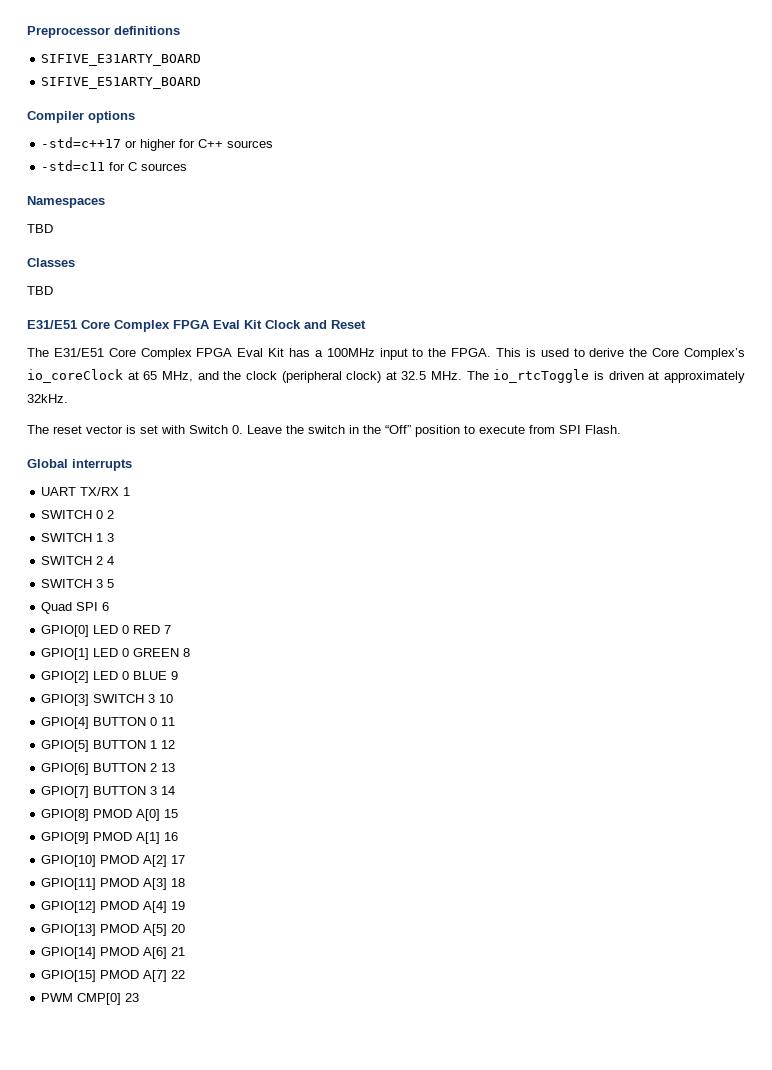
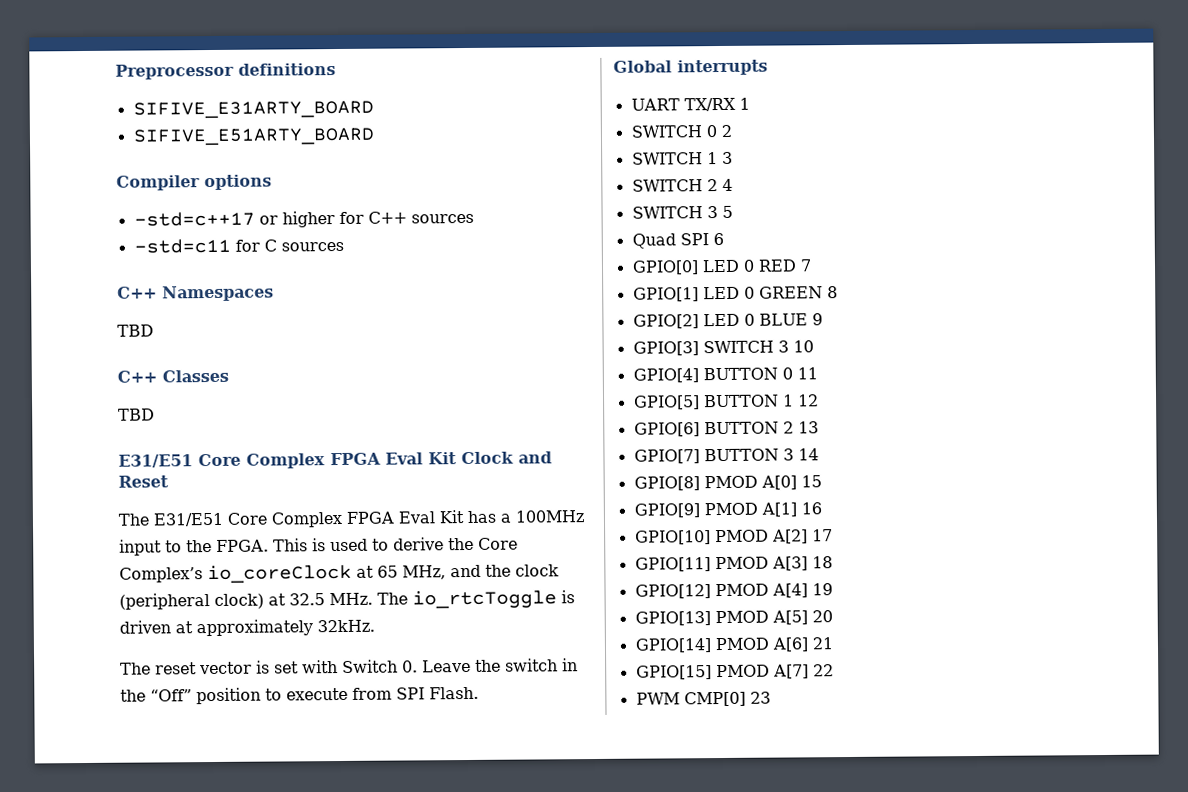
(188, 167) none -> [117,286,157,299] C++
(53, 228) none -> [117,370,157,383] C++

